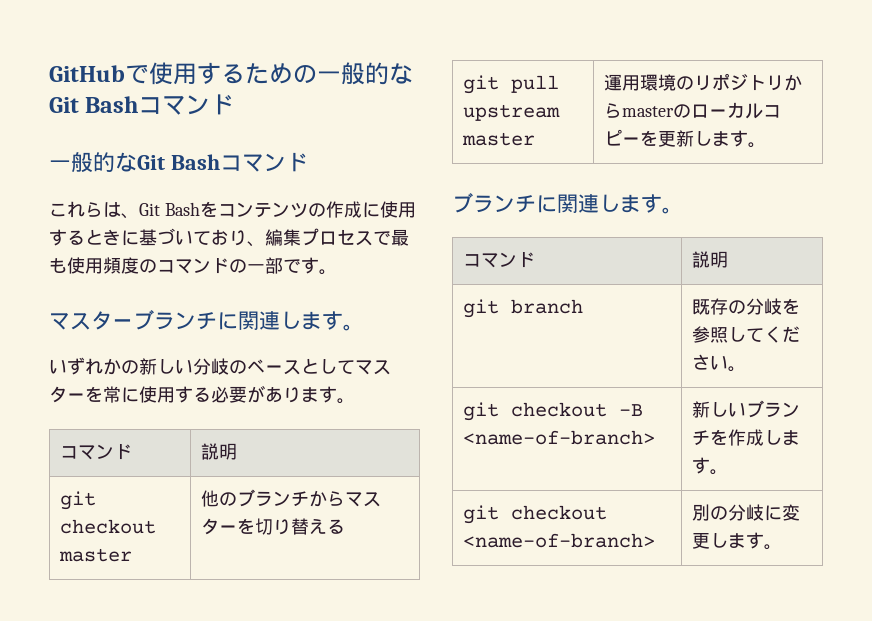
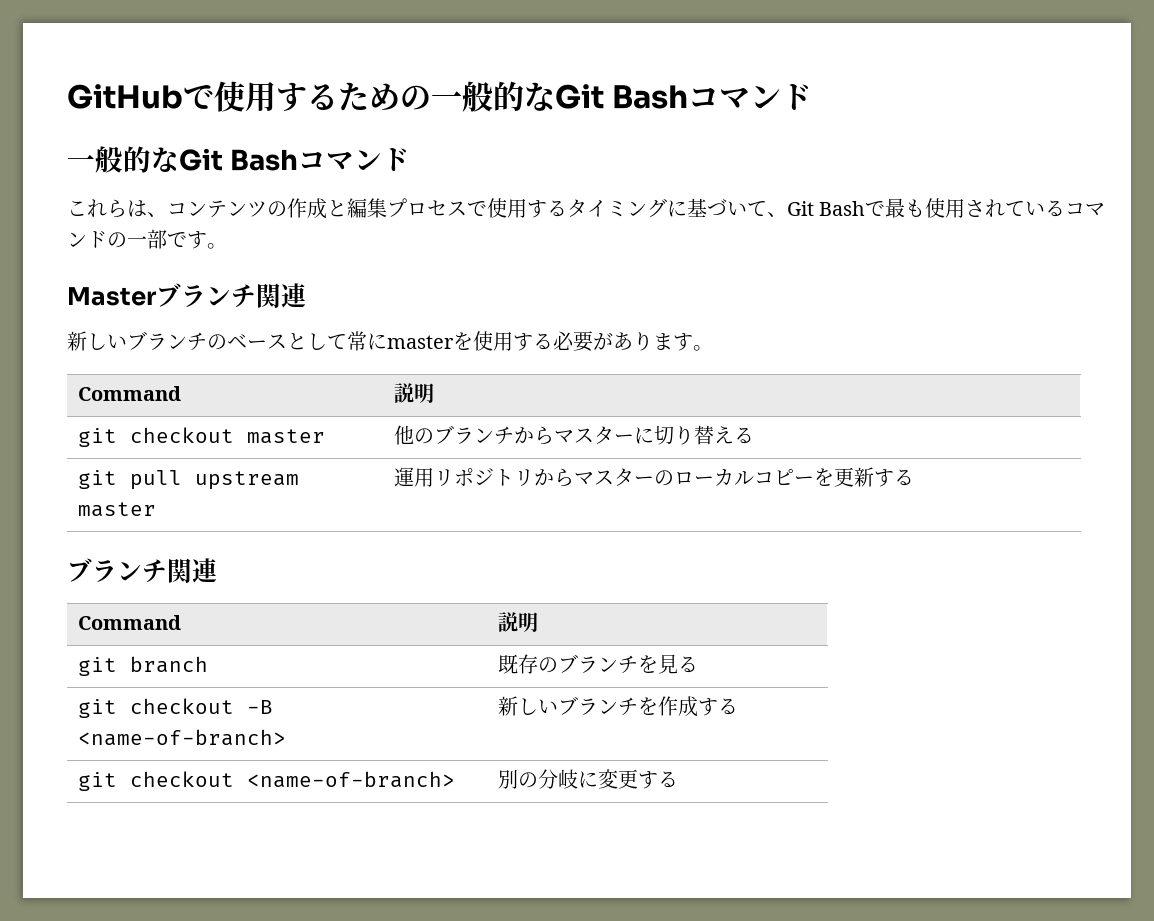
[139,201,218,217] Git Bashを -> (167, 214) none
[361,201,416,218] [49,228,409,247] [49,257,157,274] に使用するときに基づいており、編集プロセスで最も使用頻度の -> [327,198,1066,218] と編集プロセスで使用するタイミングに基づいて、Git Bashで最も使用されている
[49,310,364,331] [49,357,391,375] [49,386,139,403] マスターブランチに関連します。 // いずれかの新しい分岐のベースとしてマスターを常に -> [67,283,306,308] [67,331,473,351] Masterブランチ関連 // 新しいブランチのベースとして常にmasterを
[59,444,132,460] コマンド -> [77,386,181,401] Command
[236,518,255,534] を -> [633,427,654,444] に
[639,74,694,91] 環境の -> (434, 477) none
[621,106,674,117] master -> [573,468,654,486] マスター
[693,130,766,148] [452,193,683,214] [462,252,535,268] します。 // ブランチに関連します。 // コマンド -> [873,469,914,487] [67,558,217,583] [77,615,181,630] する // ブランチ関連 // Command
[745,298,800,315] [691,326,800,343] [691,354,746,372] 分岐を参照してください。 -> [557,654,698,674] ブランチを見る
[763,430,800,445] [691,457,728,475] します。 -> [697,698,738,716] する
[709,532,782,550] します。 -> [637,771,678,789] する

